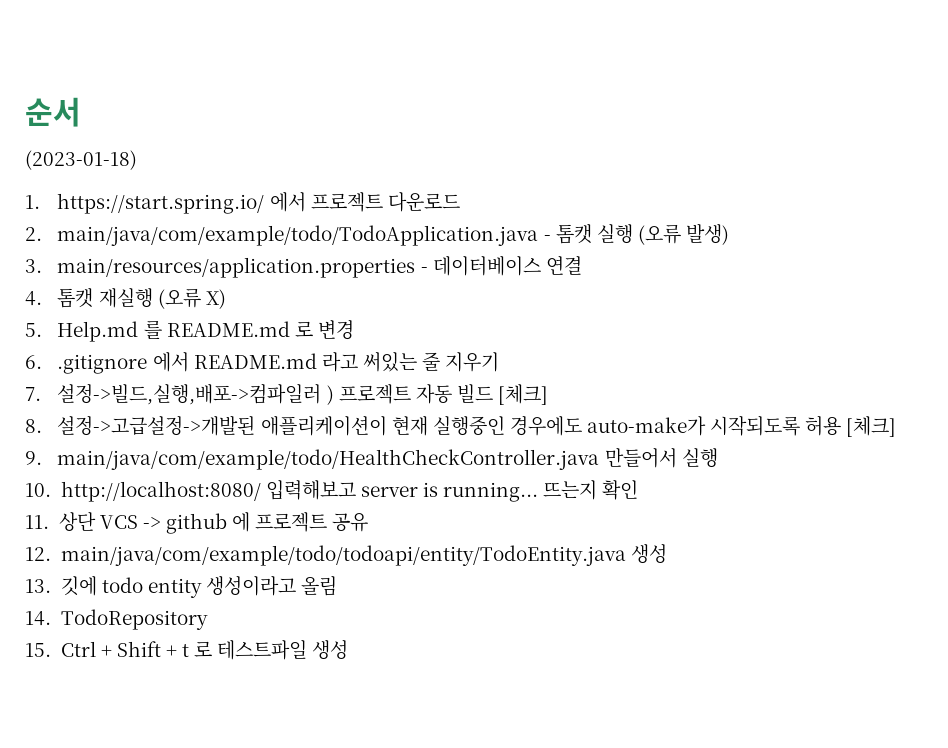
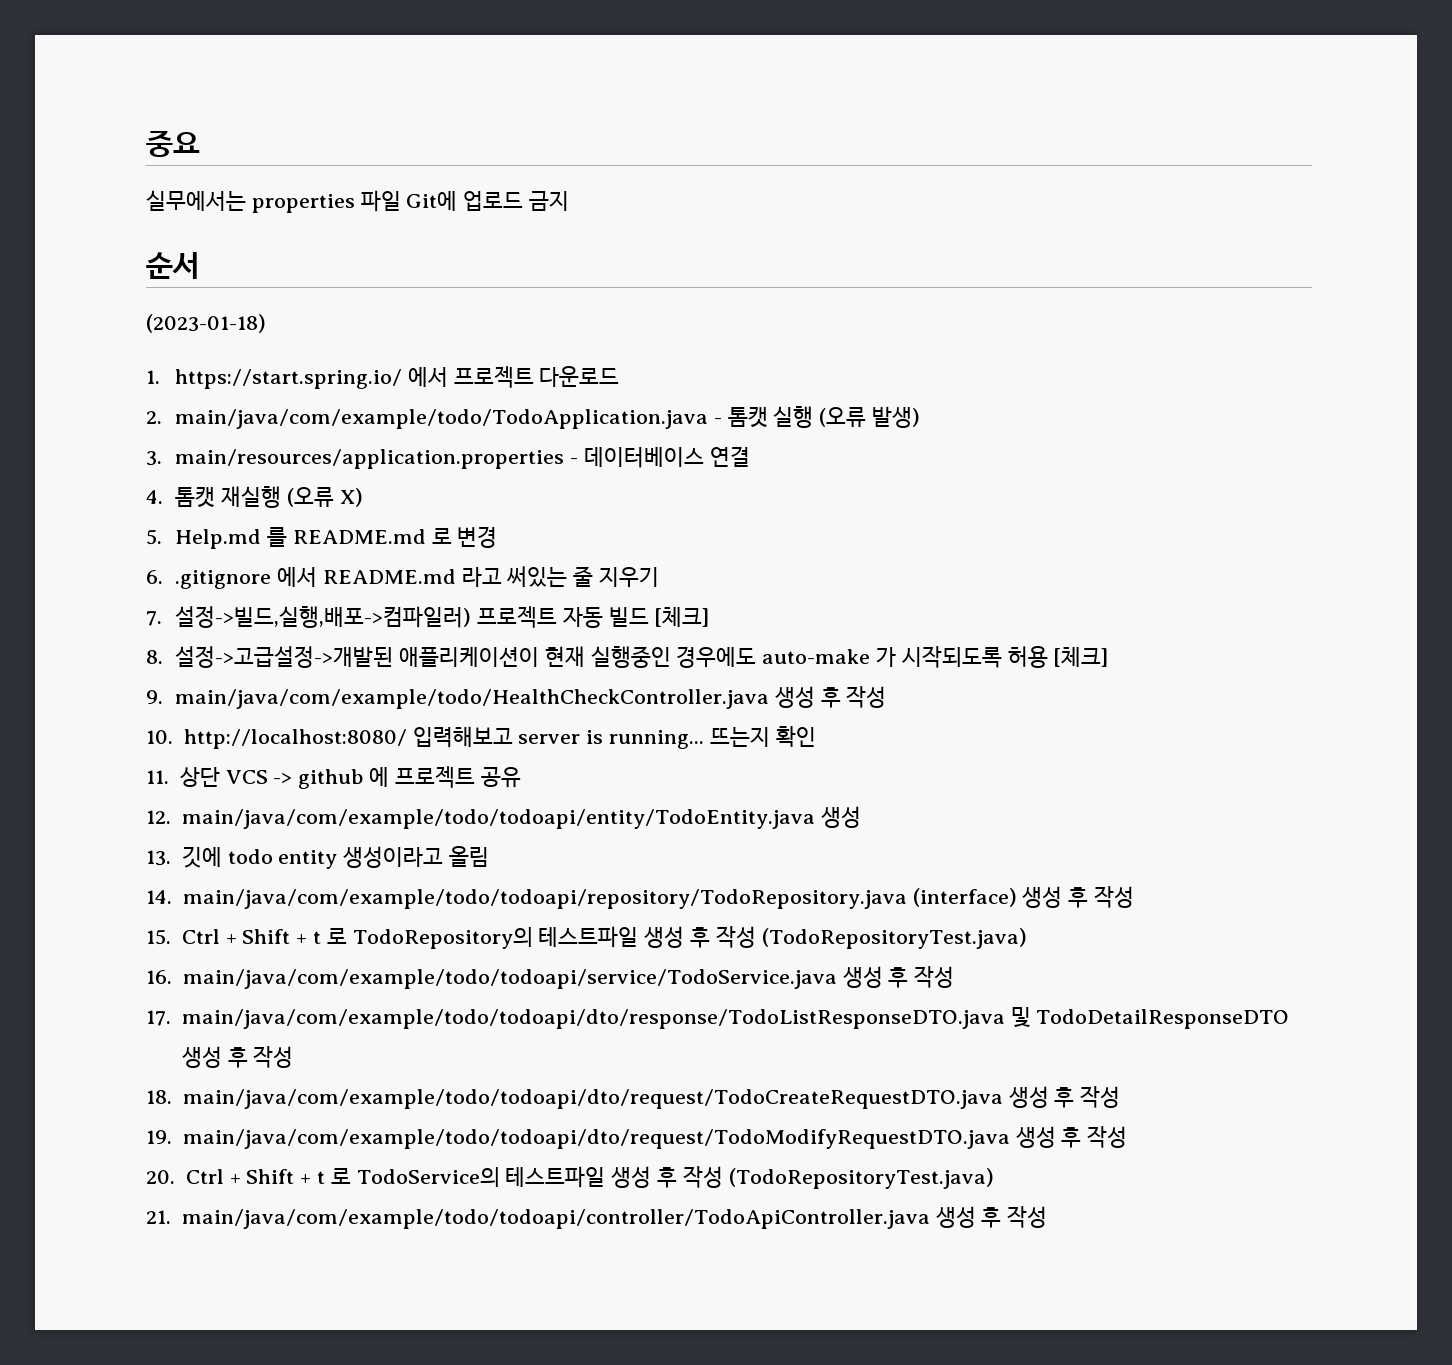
(25, 112) none -> [146,130,200,157] [146,190,570,213] 중요 // 실무에서는 properties 파일 Git에 업로드 금지 //
[57,384,334,405] 설정->빌드,실행,배포->컴파일러 ) -> [175,606,472,628] 설정->빌드,실행,배포->컴파일러)
[587,416,707,436] auto-make가 -> [762,647,896,667] auto-make 가
[604,448,718,468] 만들어서 실행 -> [774,686,887,708] 생성 후 작성
[60,609,208,630] TodoRepository -> [182,886,1134,909] main/java/com/example/todo/todoapi/repository/TodoRepository.java (interface) 생성 후 작성
[217,640,349,660] 테스트파일 생성 -> [352,926,1027,949] [146,966,955,989] [146,1007,1290,1029] [181,1046,294,1068] [146,1086,1121,1109] [146,1126,1128,1149] [146,1166,994,1189] [146,1206,1048,1229] TodoRepository의 테스트파일 생성 후 작성 (TodoRepositoryTest.java) // 16. main/java/com/example/todo/todoapi/service/TodoService.java 생성 후 작성 // 17. main/java/com/example/todo/todoapi/dto/response/TodoListResponseDTO.java 및 TodoDetailResponseDTO 생성 후 작성 // 18. main/java/com/example/todo/todoapi/dto/request/TodoCreateRequestDTO.java 생성 후 작성 // 19. main/java/com/example/todo/todoapi/dto/request/TodoModifyRequestDTO.java 생성 후 작성 // 20. Ctrl + Shift + t 로 TodoService의 테스트파일 생성 후 작성 (TodoRepositoryTest.java) // 21. main/java/com/example/todo/todoapi/controller/TodoApiController.java 생성 후 작성

